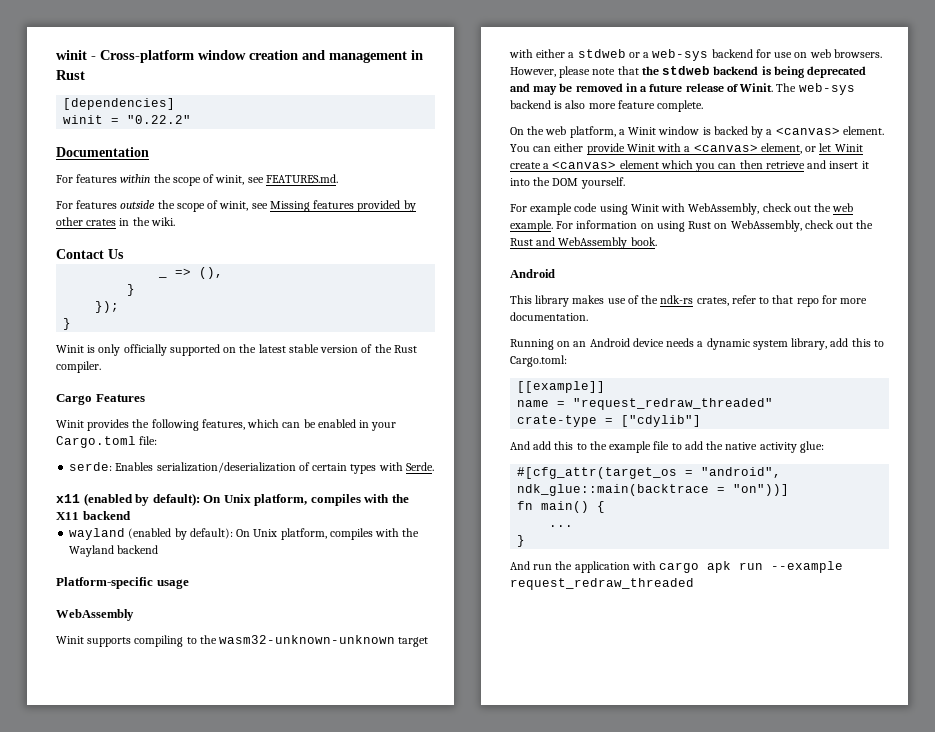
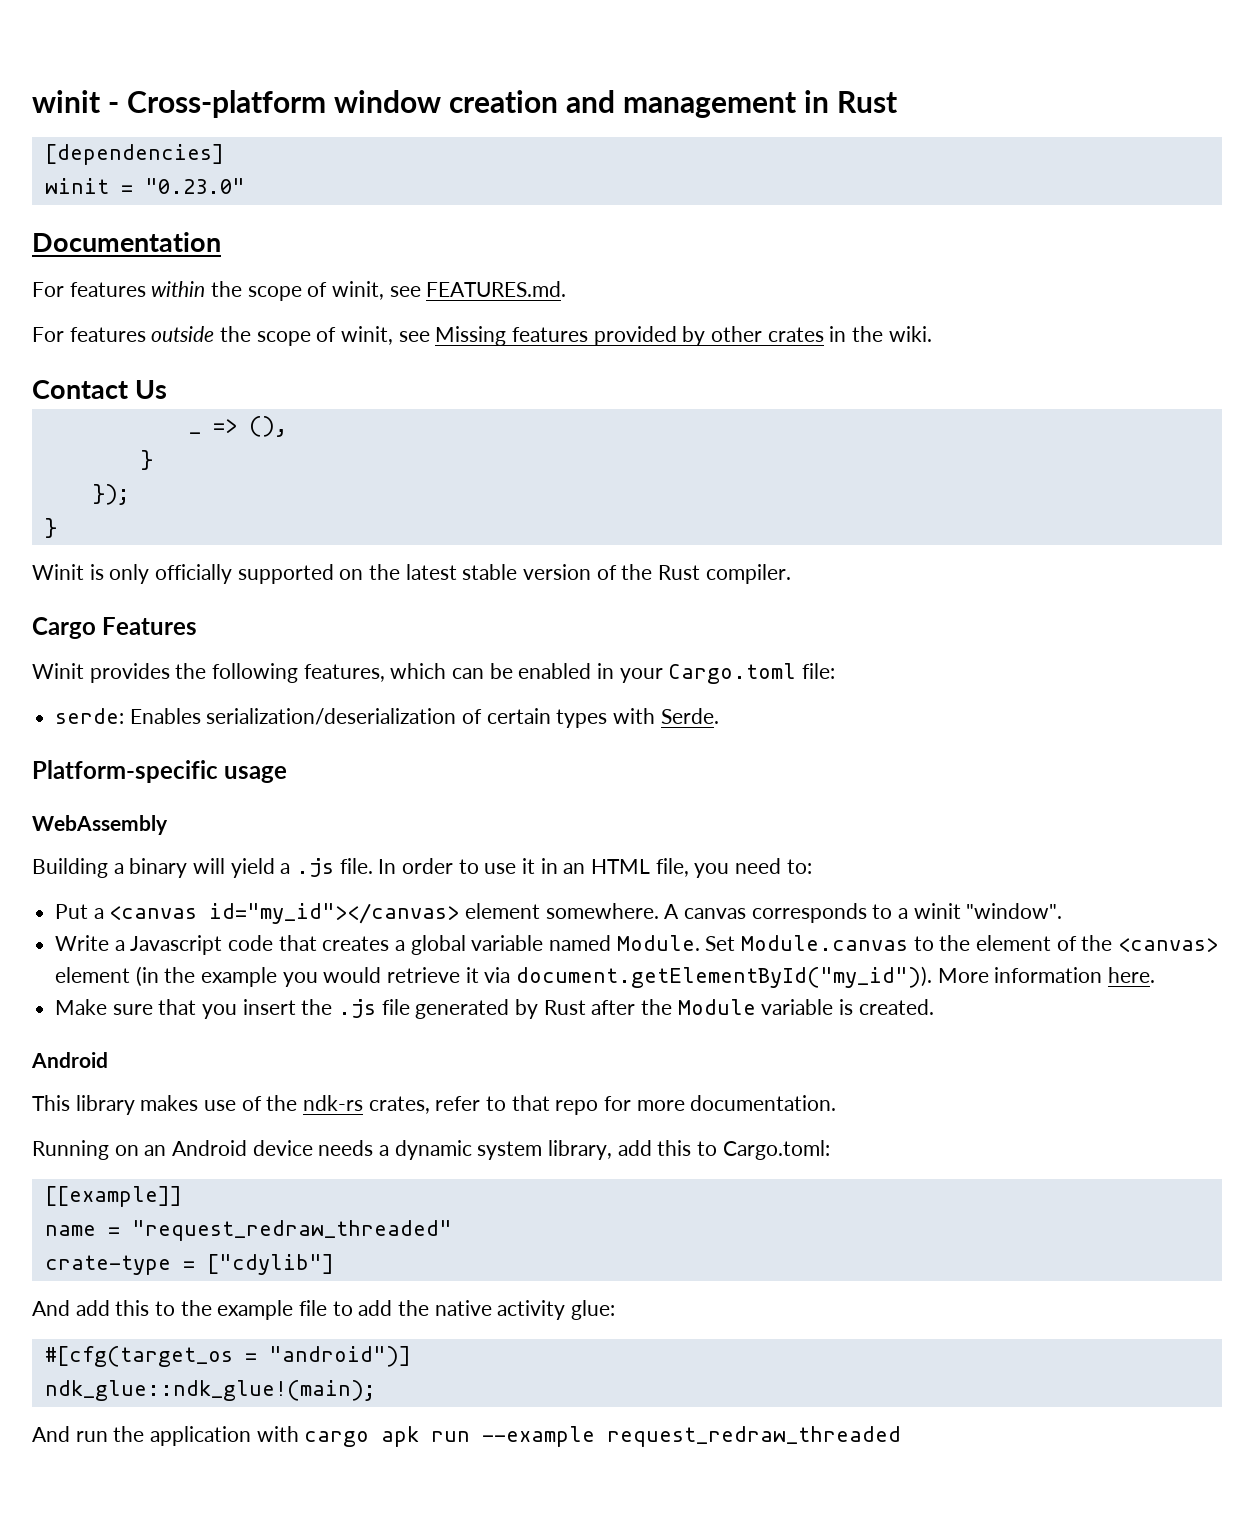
[127,115,192,124] "0.22.2" -> [144,178,245,194] "0.23.0"
[56,493,409,506] [56,511,131,520] [69,528,420,540] [69,545,159,557] [56,577,189,589] [56,609,134,621] [56,635,429,647] [509,49,882,61] [510,66,867,78] [510,83,855,95] [510,100,704,112] [510,126,884,138] [510,143,863,155] [510,160,869,172] [510,177,625,189] [510,203,854,215] [510,220,874,232] [510,237,657,249] x11 (enabled by default): On Unix platform, compiles with the X11 backend // wayland (enabled by default): On Unix platform, compiles with the Wayland backend // Platform-specific usage // WebAssembly // Winit supports compiling to the wasm32-unknown-unknown target with either a stdweb or a web-sys backend for use on web browsers. However, please note that the stdweb backend is being deprecated and may be removed in a future release of Winit. The web-sys backend is also more feature complete. // On the web platform, a Winit window is backed by a <canvas> element. You can either provide Winit with a <canvas> element, or let Winit create a <canvas> element which you can then retrieve and insert it into the DOM yourself. // For example code using Winit with WebAssembly, check out the web example. For information on using Rust on WebAssembly, check out the Rust and WebAssembly book. -> [32,760,288,783] [32,815,168,835] [32,858,812,878] [55,903,1063,924] [55,935,1219,955] [55,966,1156,988] [55,999,934,1019] Platform-specific usage // WebAssembly // Building a binary will yield a .js file. In order to use it in an HTML file, you need to: // Put a <canvas id="my_id"></canvas> element somewhere. A canvas corresponds to a winit "window". // Write a Javascript code that creates a global variable named Module. Set Module.canvas to the element of the <canvas> element (in the example you would retrieve it via document.getElementById("my_id")). More information here. // Make sure that you insert the .js file generated by Rust after the Module variable is created.
[517,467,782,479] [517,484,790,496] [517,501,606,513] [549,525,574,527] [517,535,526,547] #[cfg_attr(target_os = "android", ndk_glue::main(backtrace = "on"))] // fn main() { // ... // } -> [44,1346,411,1367] [44,1380,376,1401] #[cfg(target_os = "android")] // ndk_glue::ndk_glue!(main);

